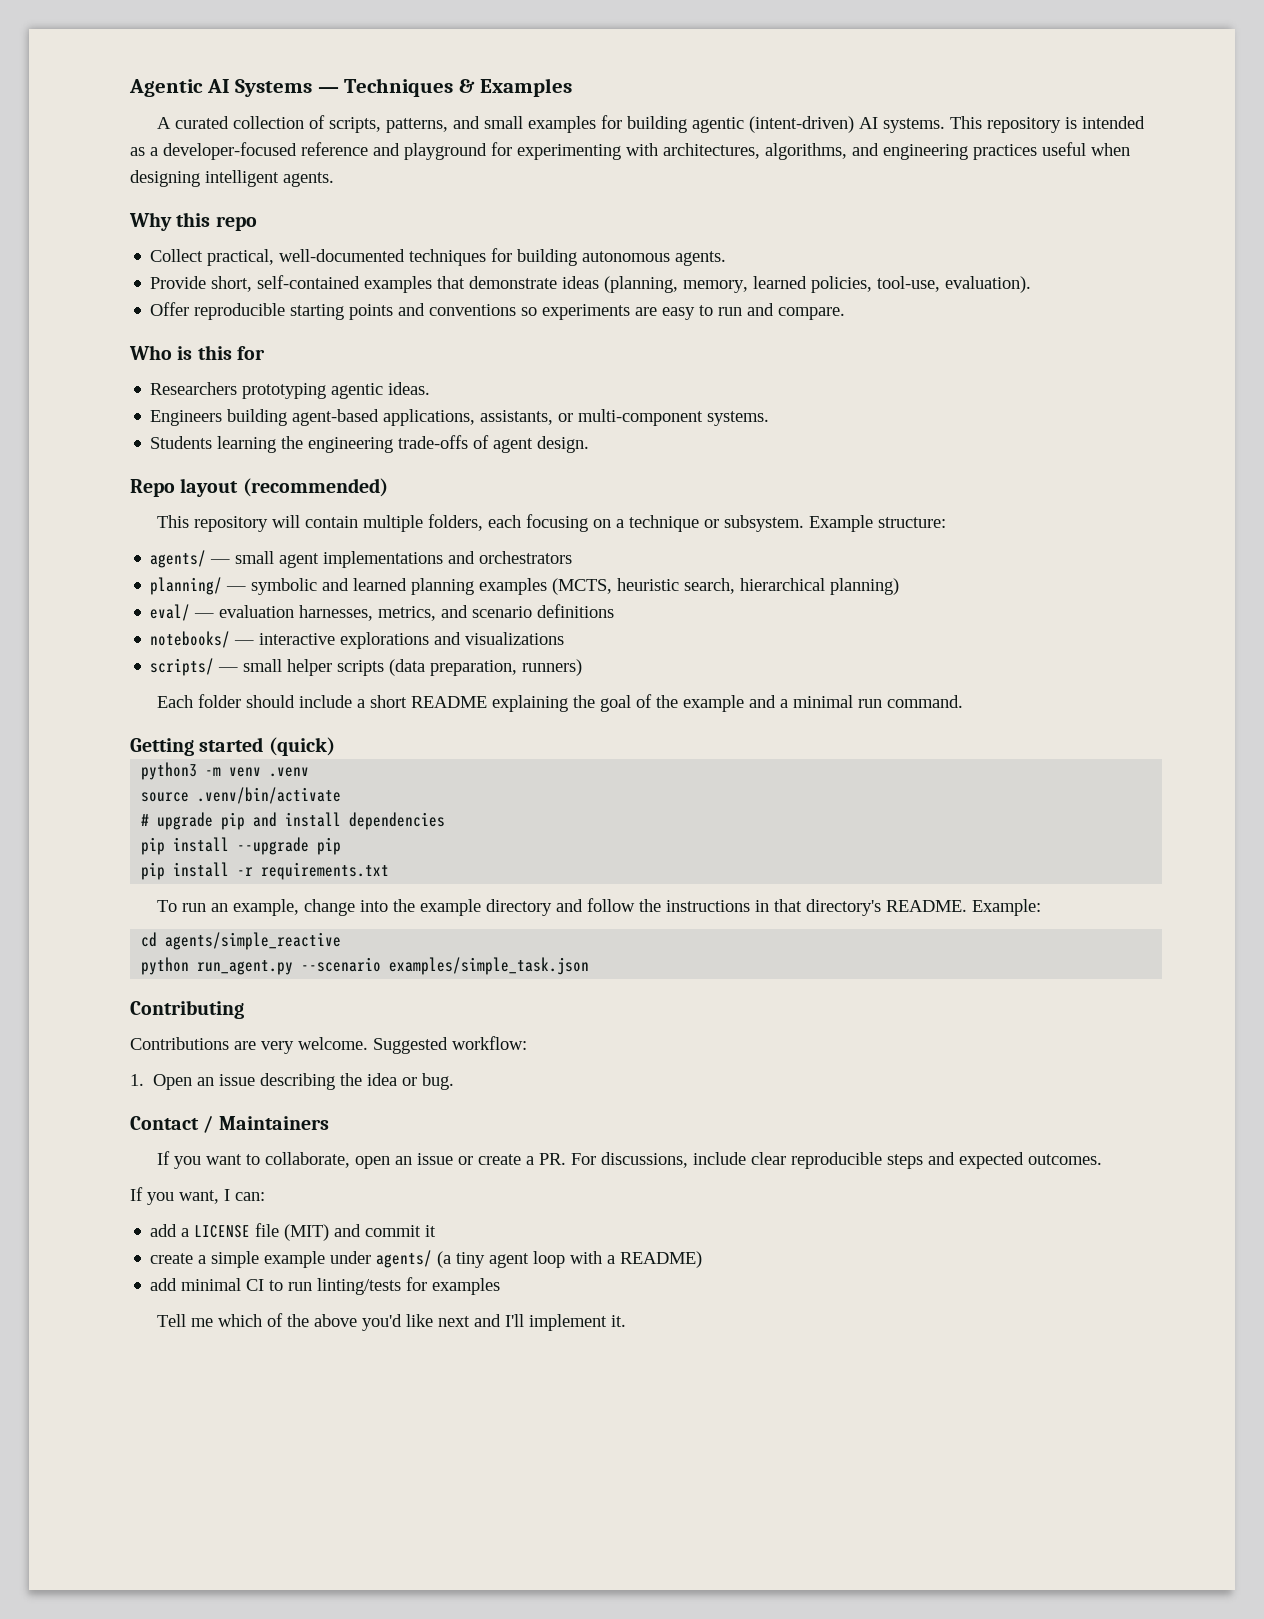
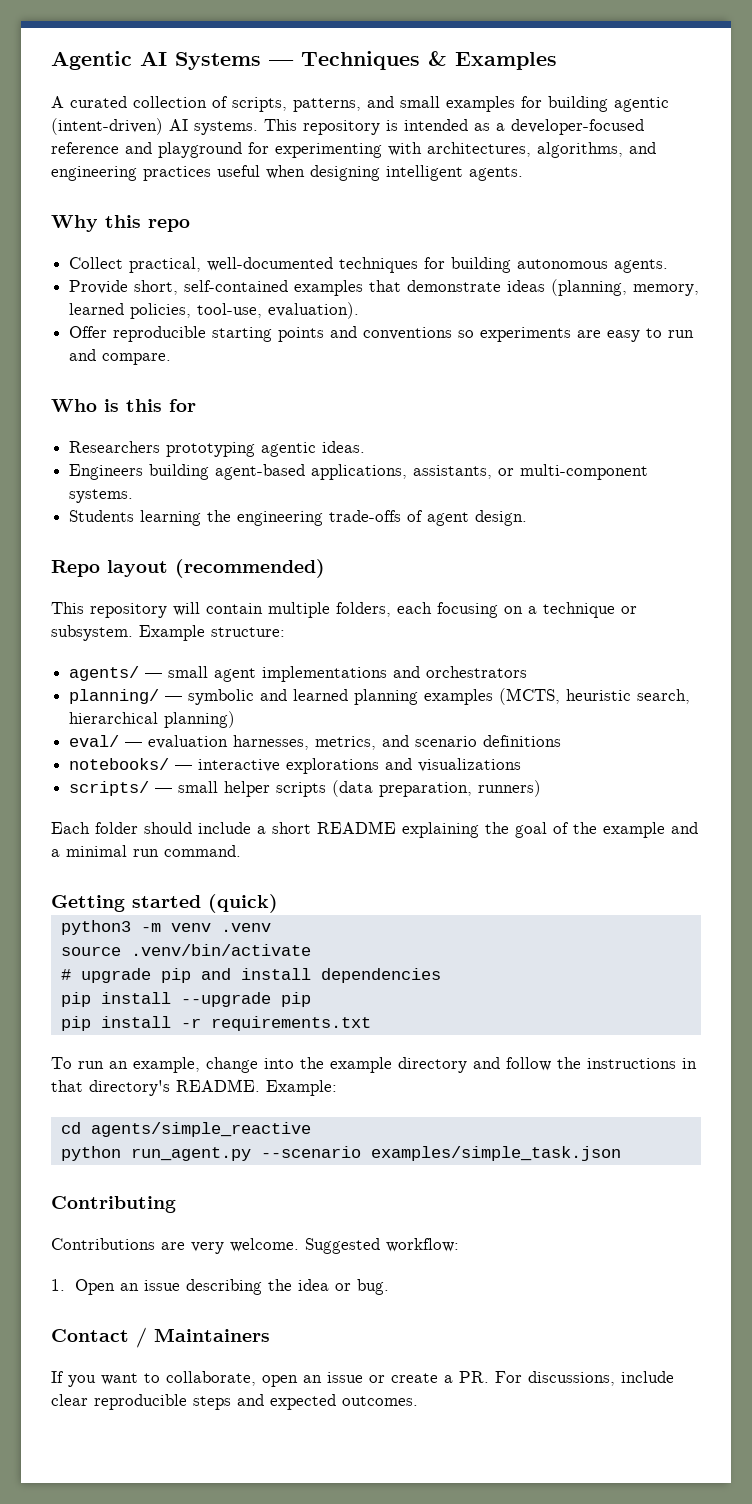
[130,1187,265,1205] [150,1223,437,1241] [150,1250,703,1268] [150,1277,501,1295] [157,1313,627,1331] // If you want, I can: // add a LICENSE file (MIT) and commit it // create a simple example under agents/ (a tiny agent loop with a README) // add minimal CI to run linting/tests for examples // Tell me which of the above you'd like next and I'll implement it. -> (418, 1401) none

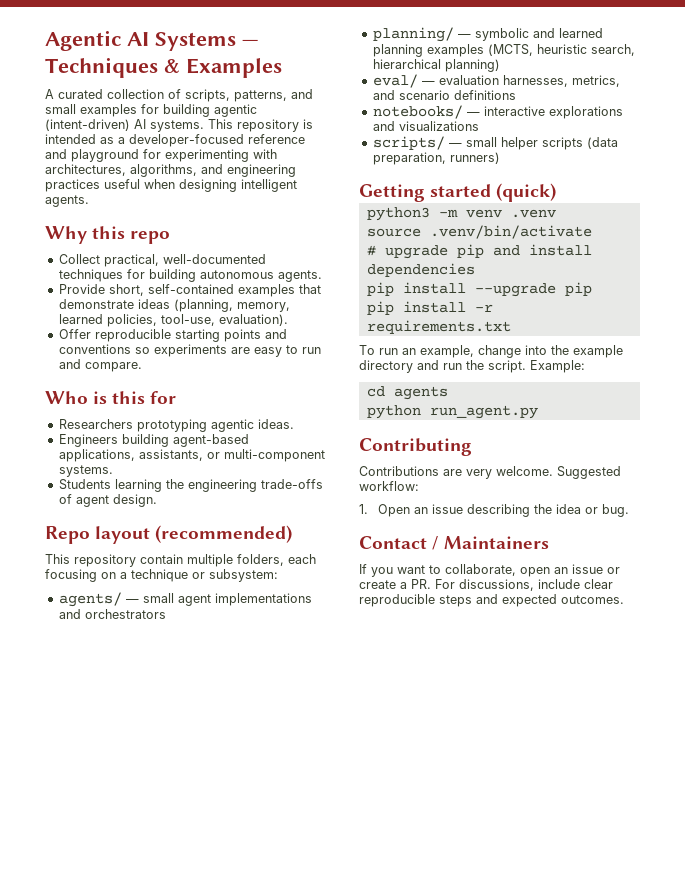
[173,602,200,616] will -> (136, 560) none
[51,625,285,641] subsystem. Example structure: -> [209,569,278,582] subsystem:
[51,821,698,838] [51,845,241,857] // Each folder should include a short README explaining the goal of the example and a minimal run command. -> (500, 158) none
[506,1057,697,1071] [51,1079,260,1096] follow the instructions in that directory's README. -> [443,360,526,373] run the script.
[90,1122,311,1137] agents/simple_reactive -> [393,386,448,400] agents
[260,1146,621,1161] --scenario examples/simple_task.json -> (538, 412) none

